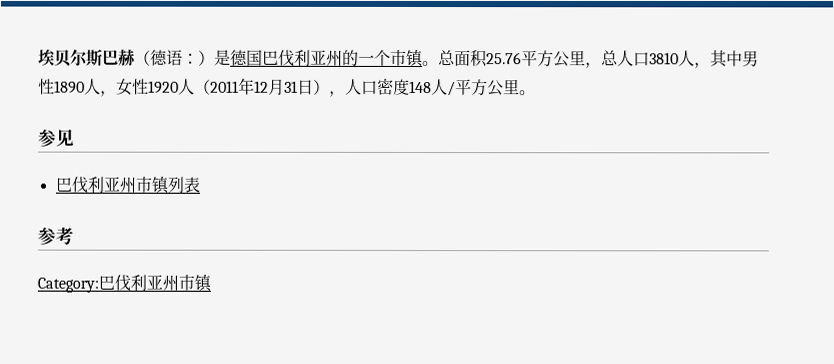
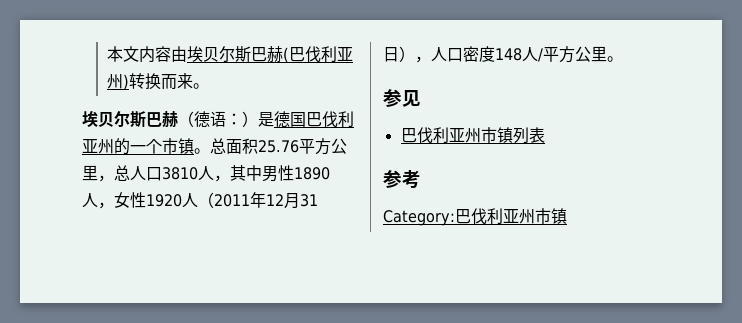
(38, 58) none -> [107,46,354,63] [107,73,210,90] 本文内容由埃贝尔斯巴赫(巴伐利亚州)转换而来。 //

